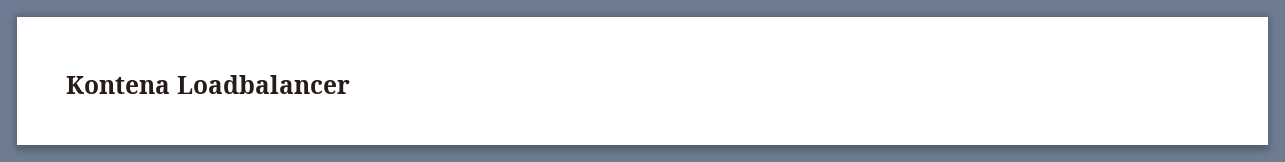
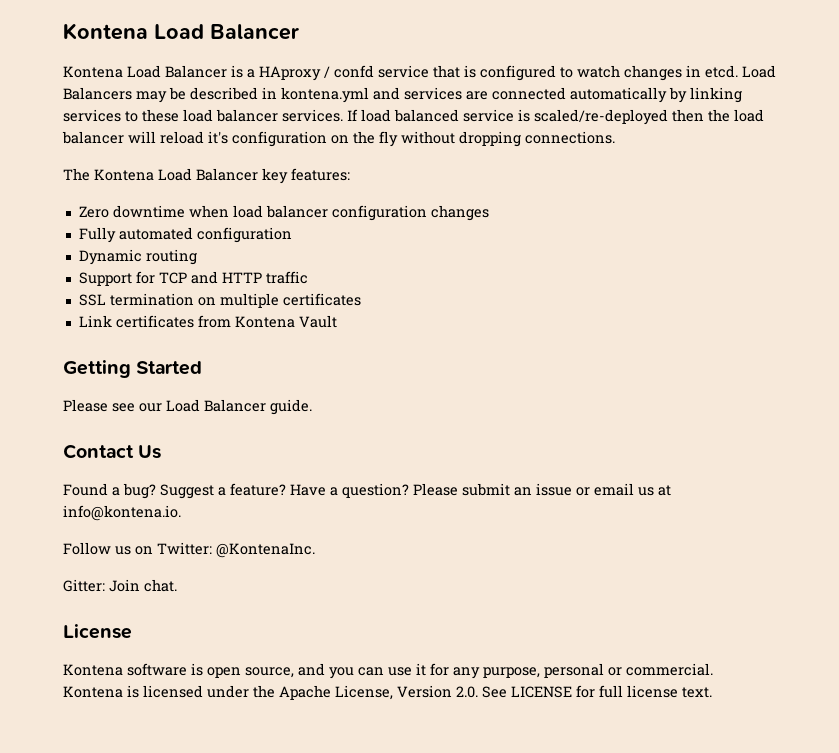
[66,75,350,94] Kontena Loadbalancer -> [63,23,299,40] [63,65,776,81] [63,87,742,103] [63,109,764,125] [62,131,615,147] [63,168,350,184] [78,205,489,221] [78,227,292,243] [78,249,197,265] [78,271,308,286] [78,293,361,308] [78,315,337,328] [63,360,203,378] [63,399,312,415] [63,444,162,459] [63,483,671,499] [63,505,181,521] [63,542,315,558] [63,579,177,592] [63,624,132,639] [63,663,713,679] [63,685,712,700] Kontena Load Balancer // Kontena Load Balancer is a HAproxy / confd service that is configured to watch changes in etcd. Load Balancers may be described in kontena.yml and services are connected automatically by linking services to these load balancer services. If load balanced service is scaled/re-deployed then the load balancer will reload it's configuration on the fly without dropping connections. // The Kontena Load Balancer key features: // Zero downtime when load balancer configuration changes // Fully automated configuration // Dynamic routing // Support for TCP and HTTP traffic // SSL termination on multiple certificates // Link certificates from Kontena Vault // Getting Started // Please see our Load Balancer guide. // Contact Us // Found a bug? Suggest a feature? Have a question? Please submit an issue or email us at info@kontena.io. // Follow us on Twitter: @KontenaInc. // Gitter: Join chat. // License // Kontena software is open source, and you can use it for any purpose, personal or commercial. Kontena is licensed under the Apache License, Version 2.0. See LICENSE for full license text.

